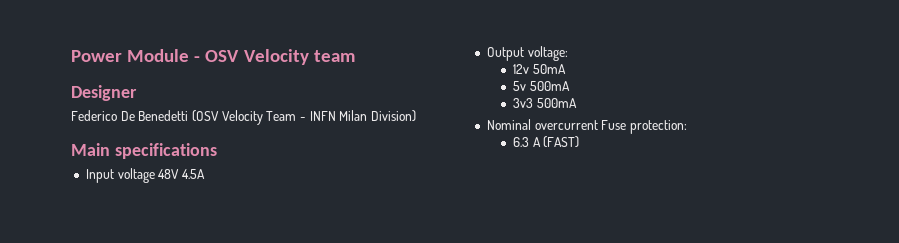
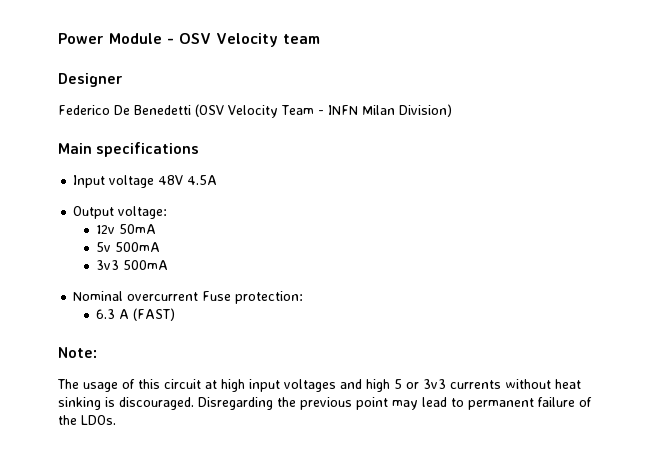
(580, 142) none -> [58,347,97,358] [57,379,581,392] [58,397,592,410] [58,415,116,425] // Note: // The usage of this circuit at high input voltages and high 5 or 3v3 currents without heat sinking is discouraged. Disregarding the previous point may lead to permanent failure of the LDOs.

